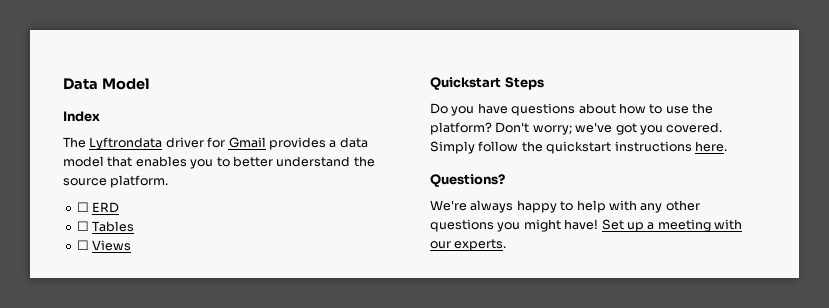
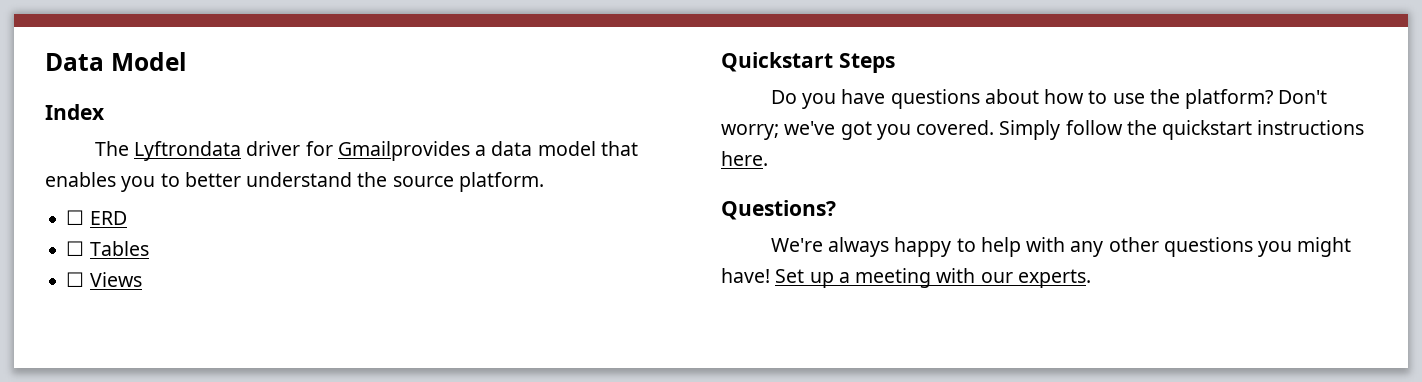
[228,137,326,150] Gmail provides -> [337,141,470,161] Gmailprovides

